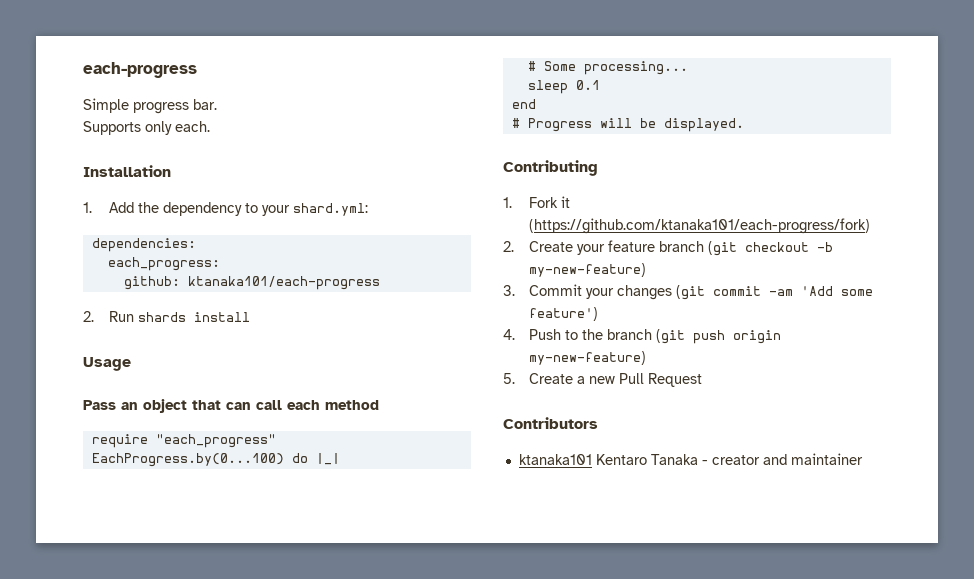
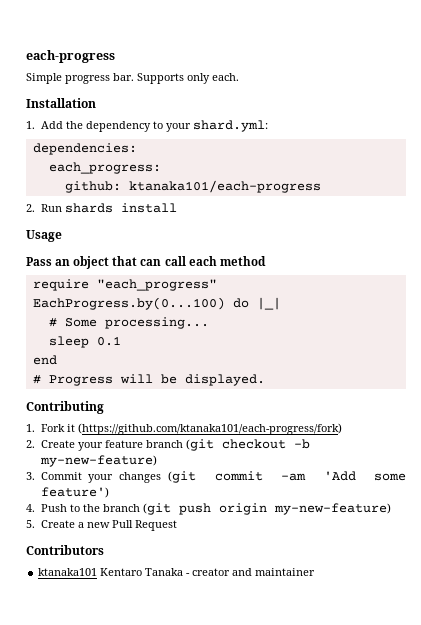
(217, 104) // -> (134, 77) none

